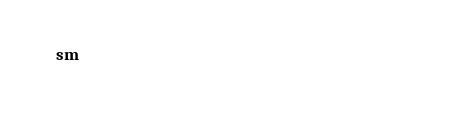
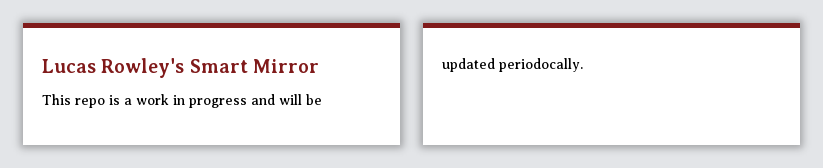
[56,52,79,60] sm -> [42,58,319,78] [42,94,322,108] [442,58,583,72] Lucas Rowley's Smart Mirror // This repo is a work in progress and will be updated periodocally.

